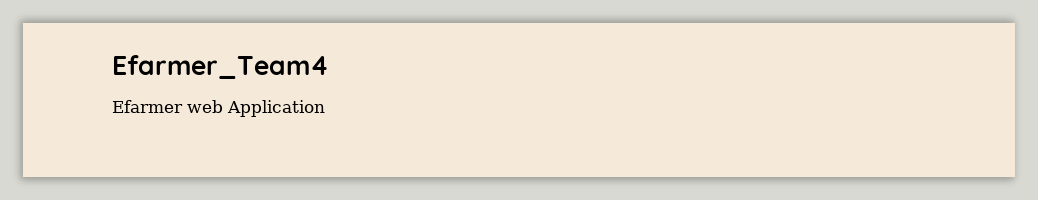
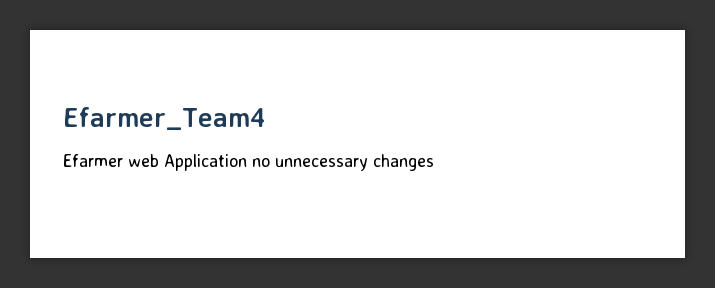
(325, 108) none -> [252,154,434,171] no unnecessary changes

